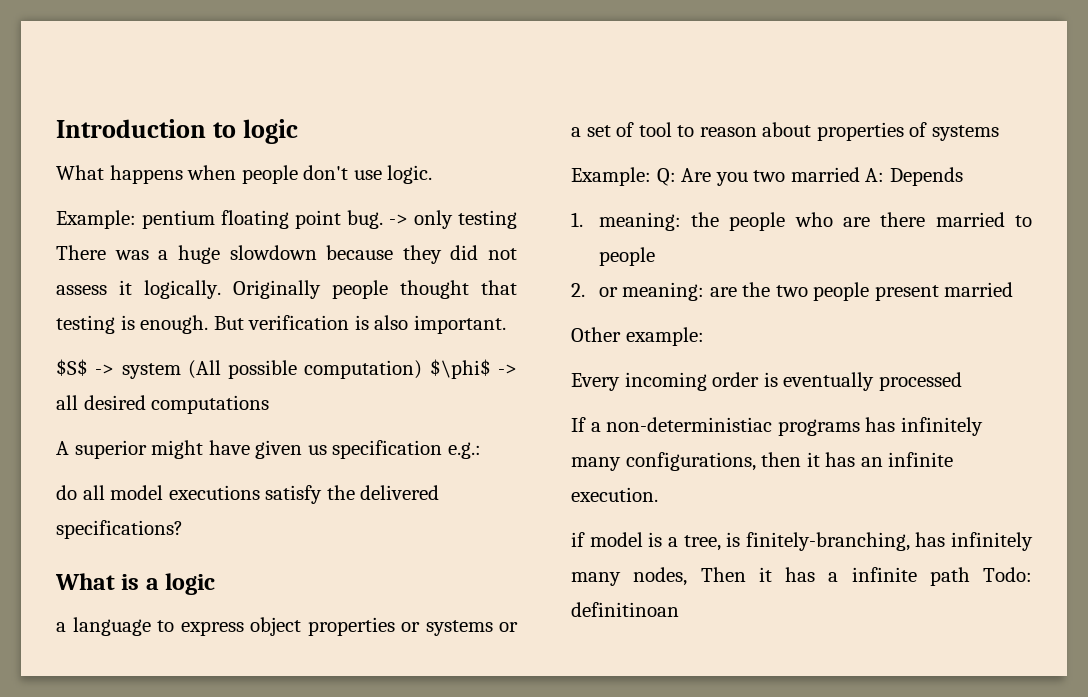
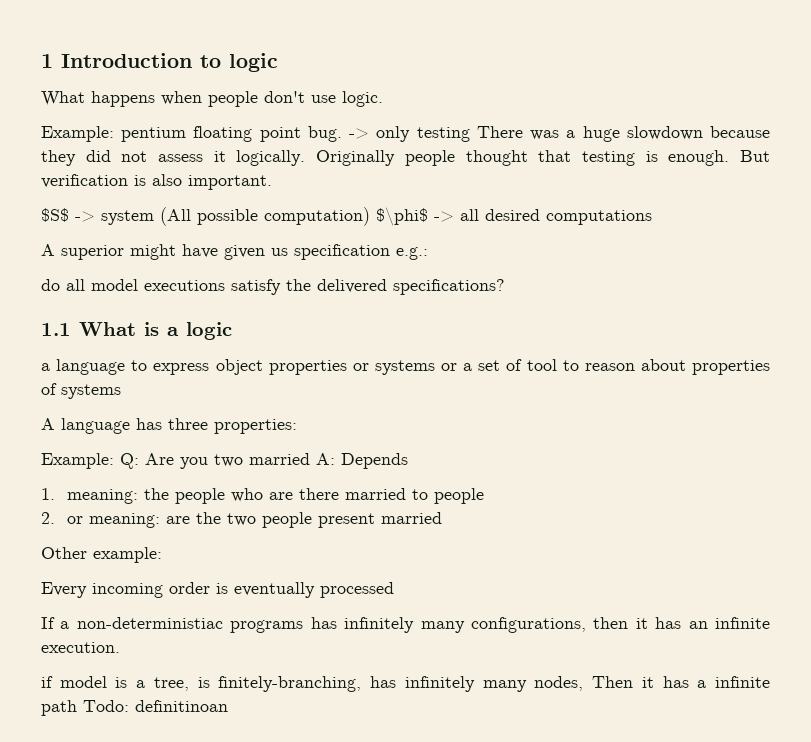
(56, 128) none -> [41,54,53,68] 1
(183, 529) none -> [41,323,71,336] 1.1
(999, 133) none -> [41,418,297,434] // A language has three properties:

